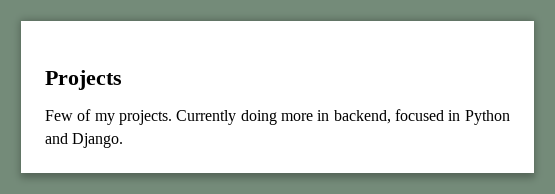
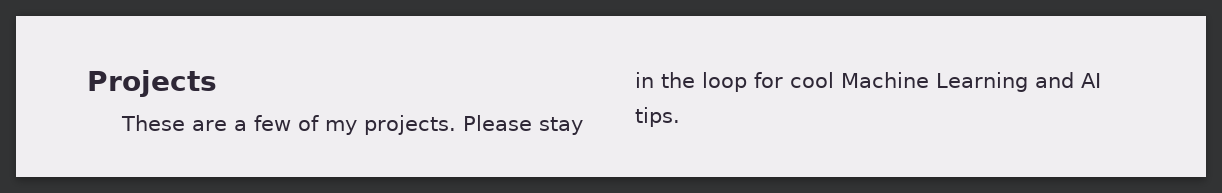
[45,109,510,125] [45,133,124,148] Few of my projects. Currently doing more in backend, focused in Python and Django. -> [120,115,583,135] [635,72,1101,92] [635,107,680,127] These are a few of my projects. Please stay in the loop for cool Machine Learning and AI tips.

